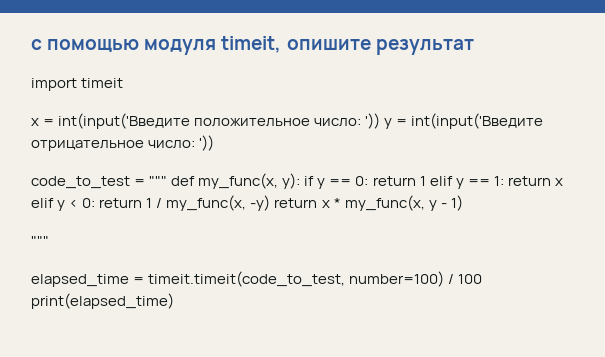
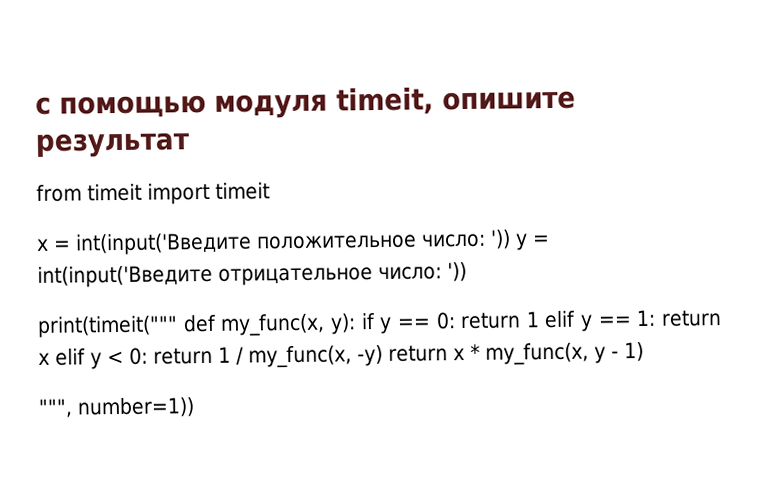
(474, 47) none -> [36,183,142,202] from timeit
[31,176,168,189] code_to_test = """ -> [37,315,178,338] print(timeit("""
[31,236,49,246] [31,271,483,287] [31,293,174,309] """ // elapsed_time = timeit.timeit(code_to_test, number=100) / 100 print(elapsed_time) -> [38,397,195,418] """, number=1))

